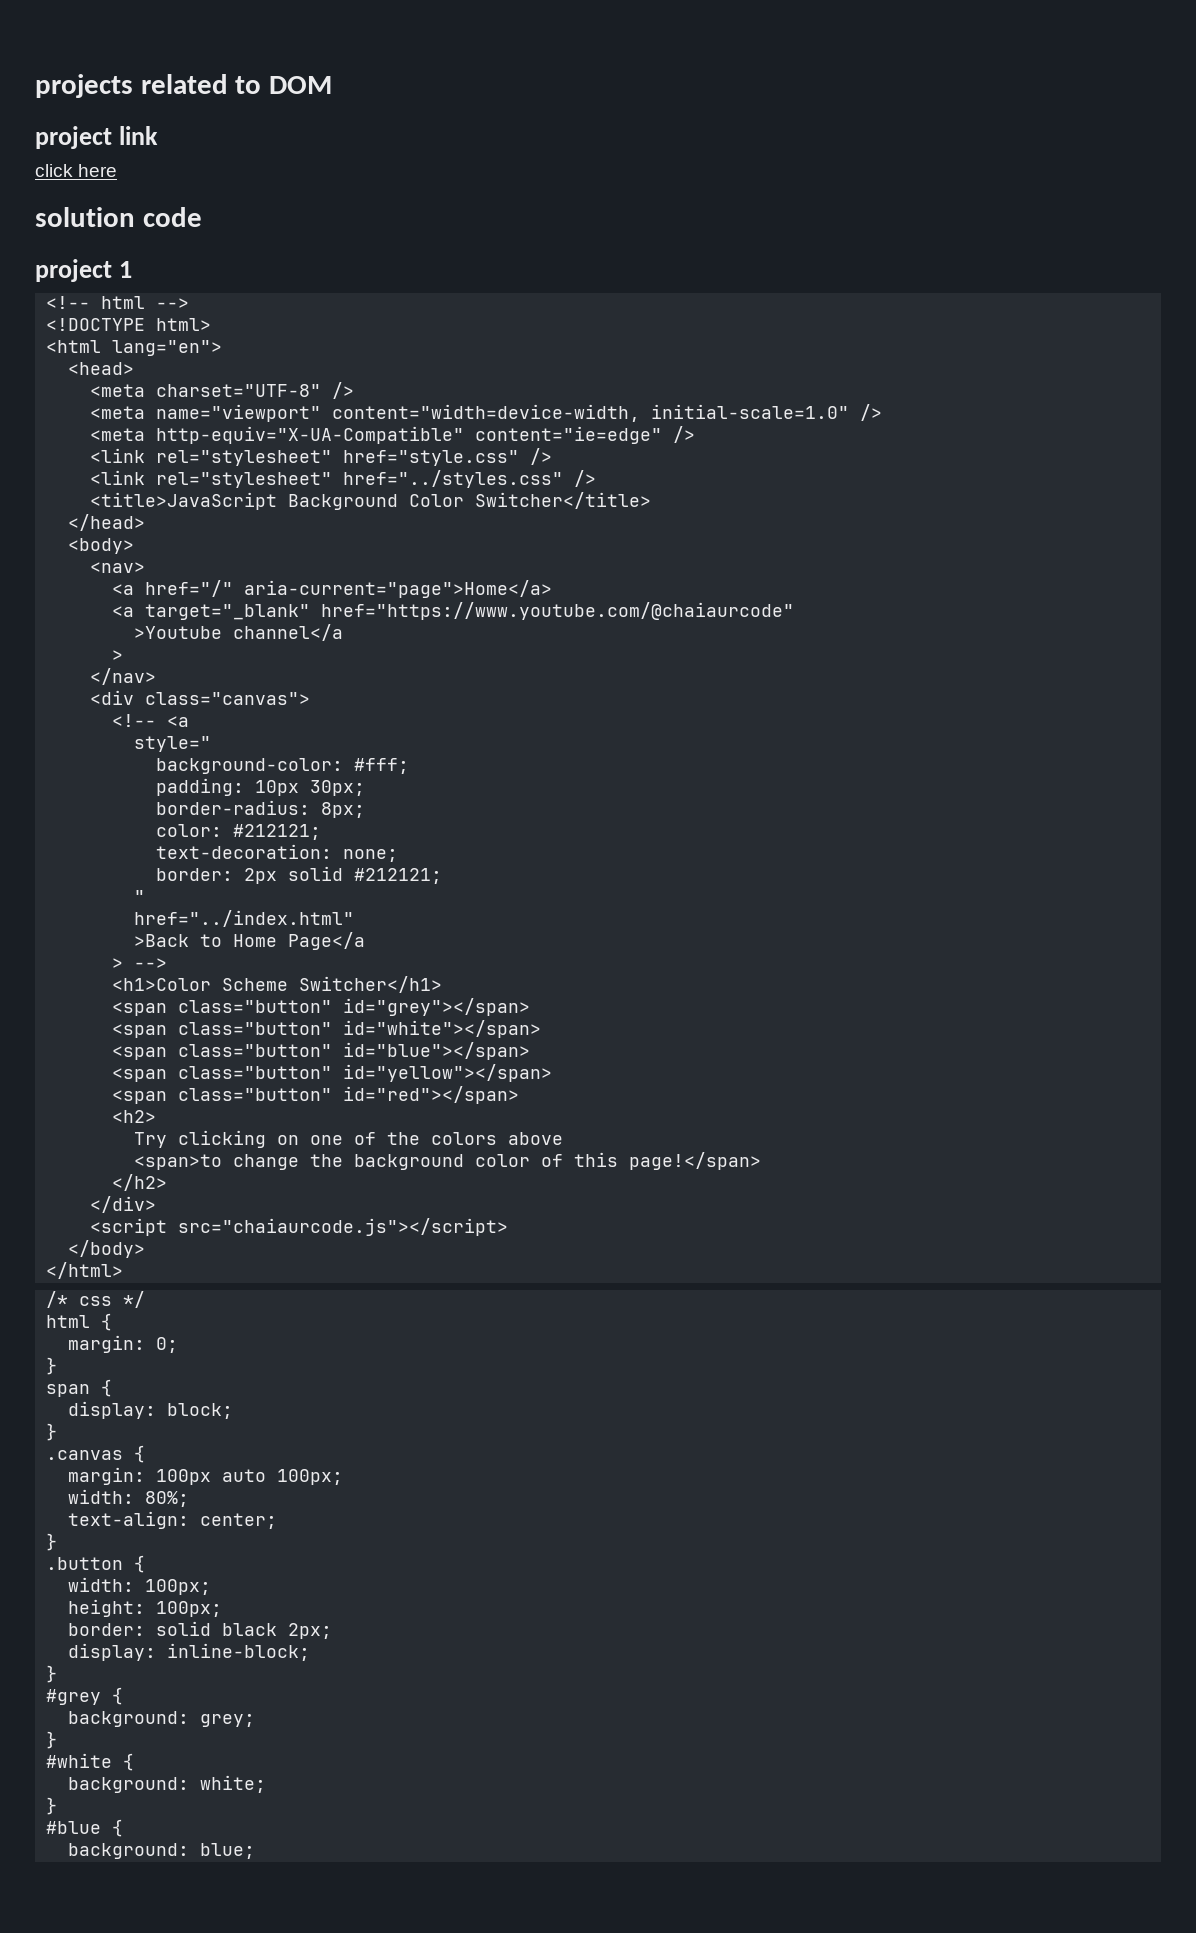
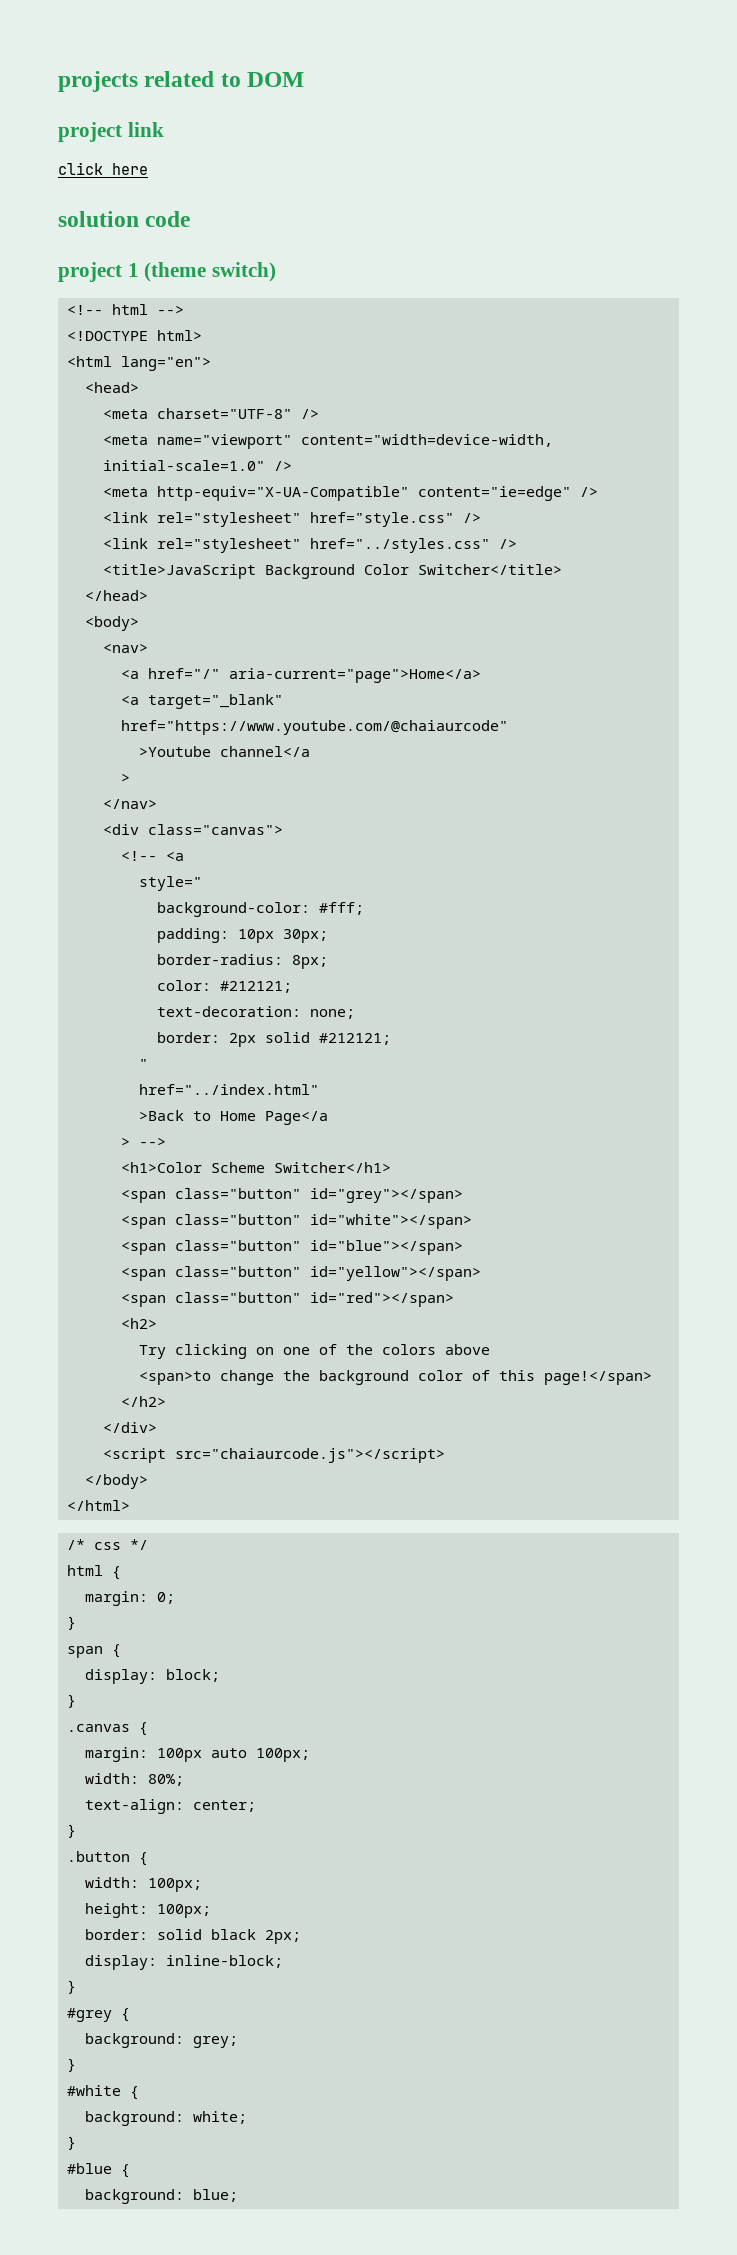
(132, 269) none -> [144,262,277,282] (theme switch)

